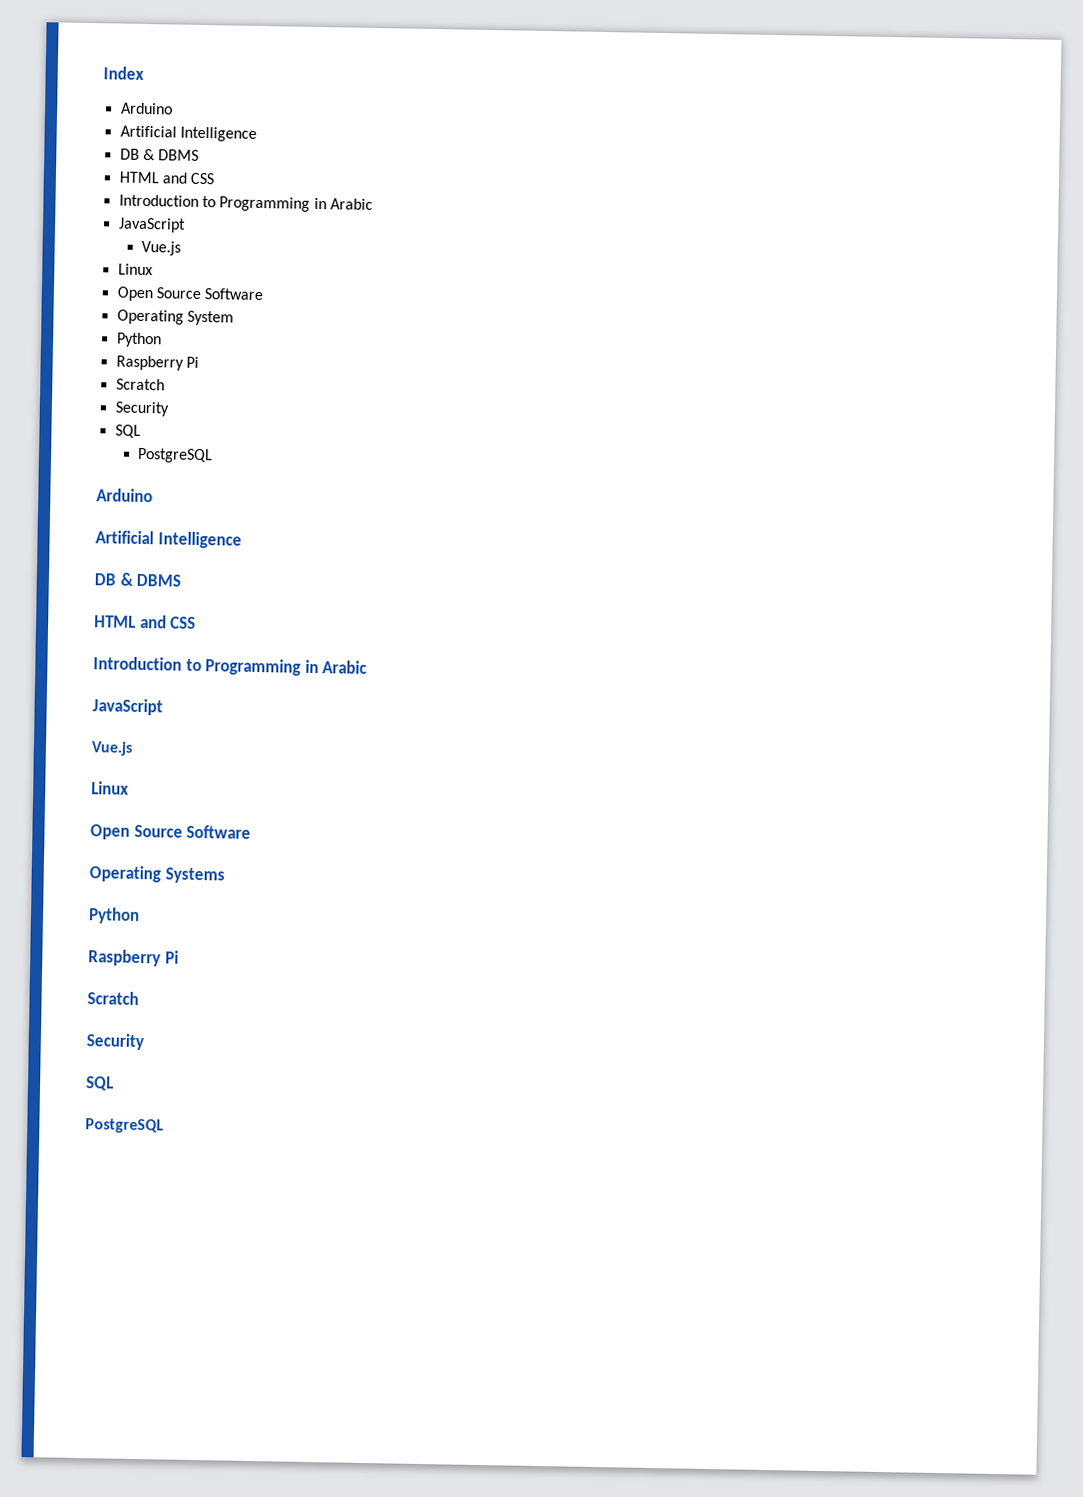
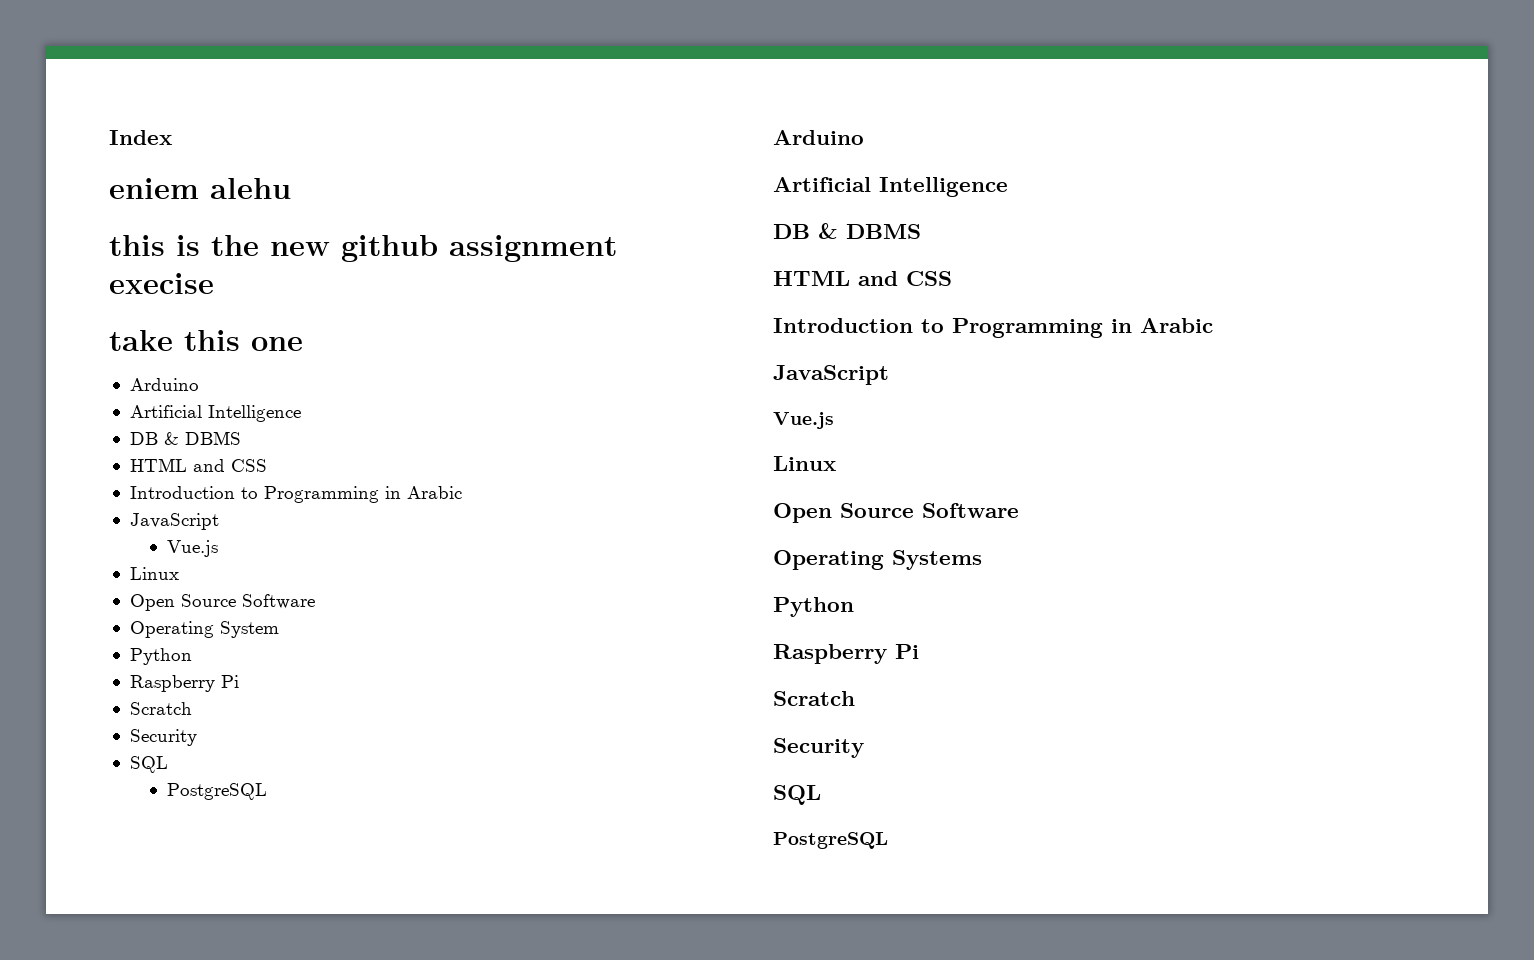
(144, 73) none -> [109,178,291,199] [109,235,617,262] [109,273,214,294] [109,330,303,351] // eniem alehu // this is the new github assignment execise // take this one

